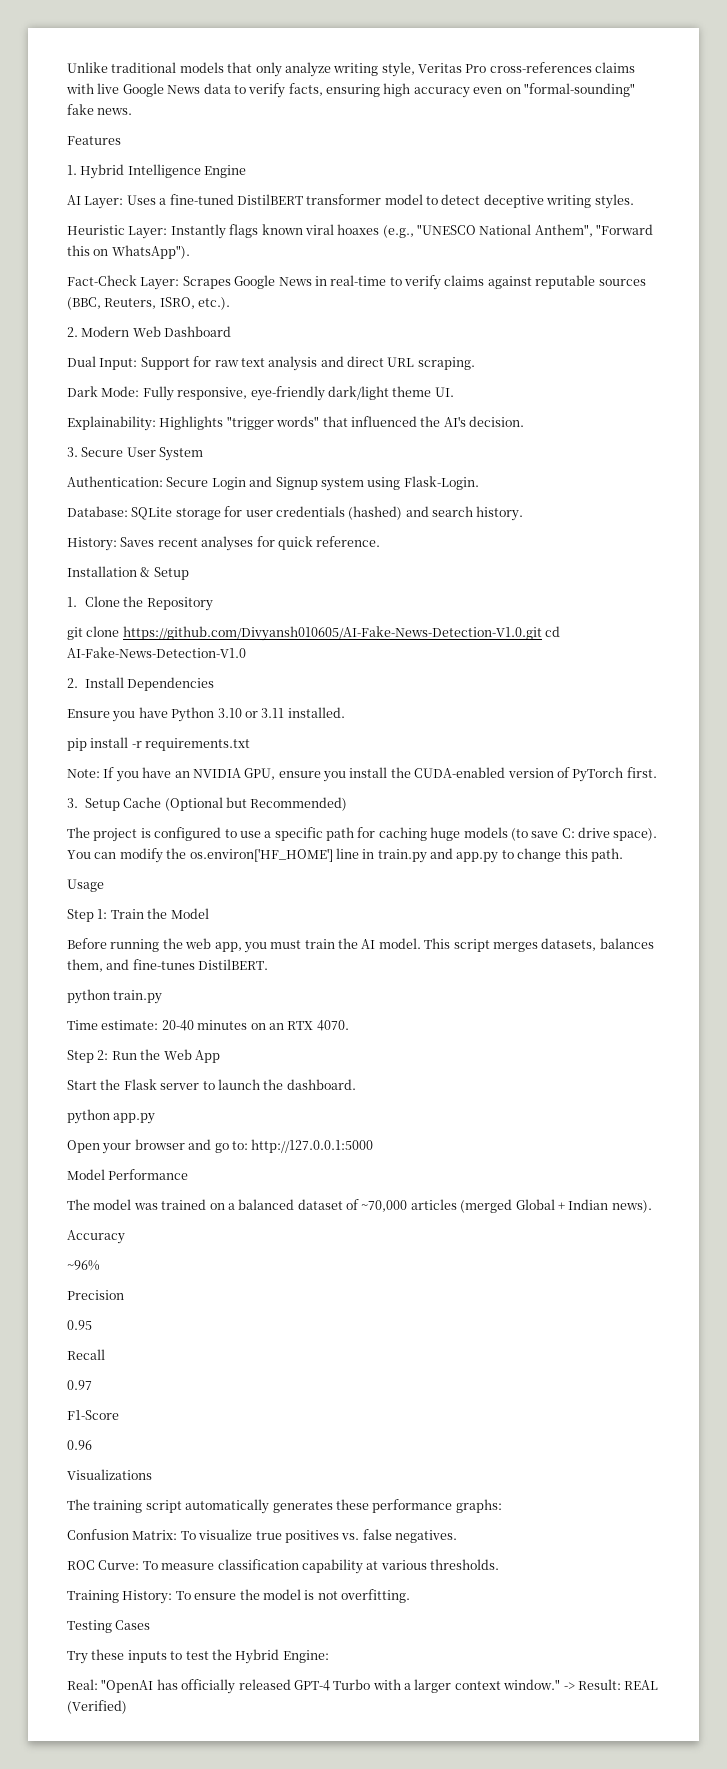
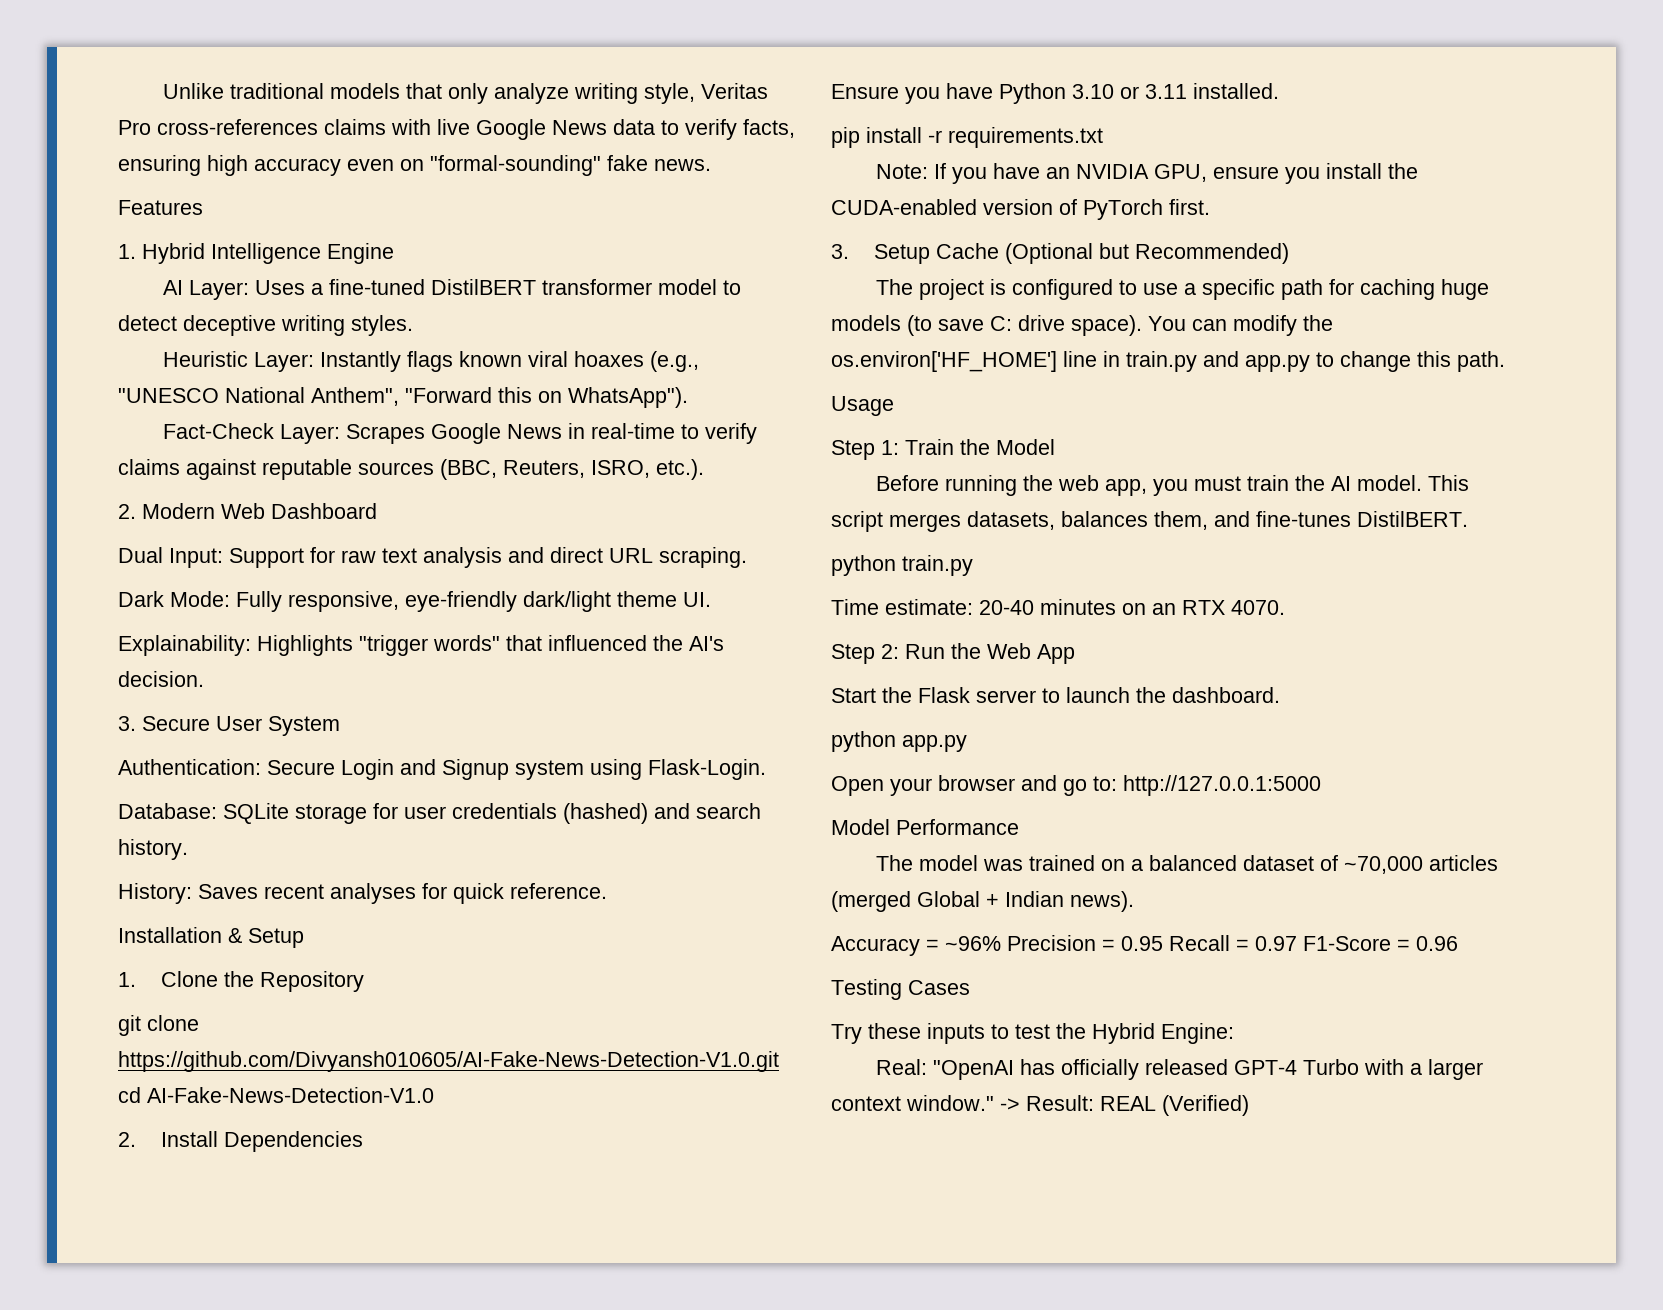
(125, 1237) // -> [926,939,939,951] =
(100, 1265) // -> (1001, 943) none
(124, 1295) // -> [1102,939,1115,951] =
(92, 1325) // -> (1163, 943) none
(105, 1354) // -> [1236,939,1249,951] =
(92, 1385) // -> (1297, 943) none
(119, 1415) // -> [1397,939,1410,951] =
[67,1469,152,1480] [67,1499,502,1514] [67,1529,457,1543] [67,1559,499,1574] [67,1589,410,1604] // Visualizations // The training script automatically generates these performance graphs: // Confusion Matrix: To visualize true positives vs. false negatives. // ROC Curve: To measure classification capability at various thresholds. // Training History: To ensure the model is not overfitting. -> (1458, 943) none

